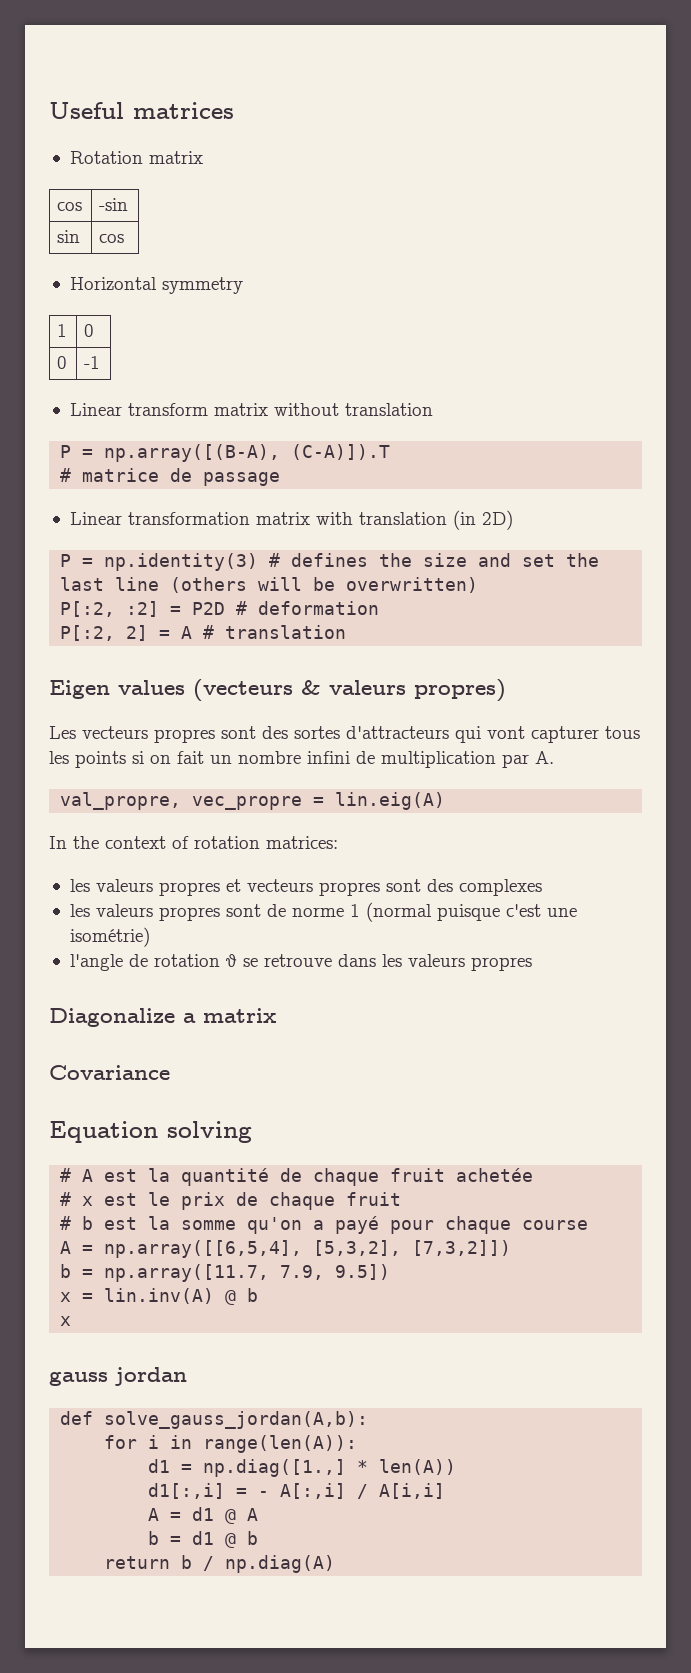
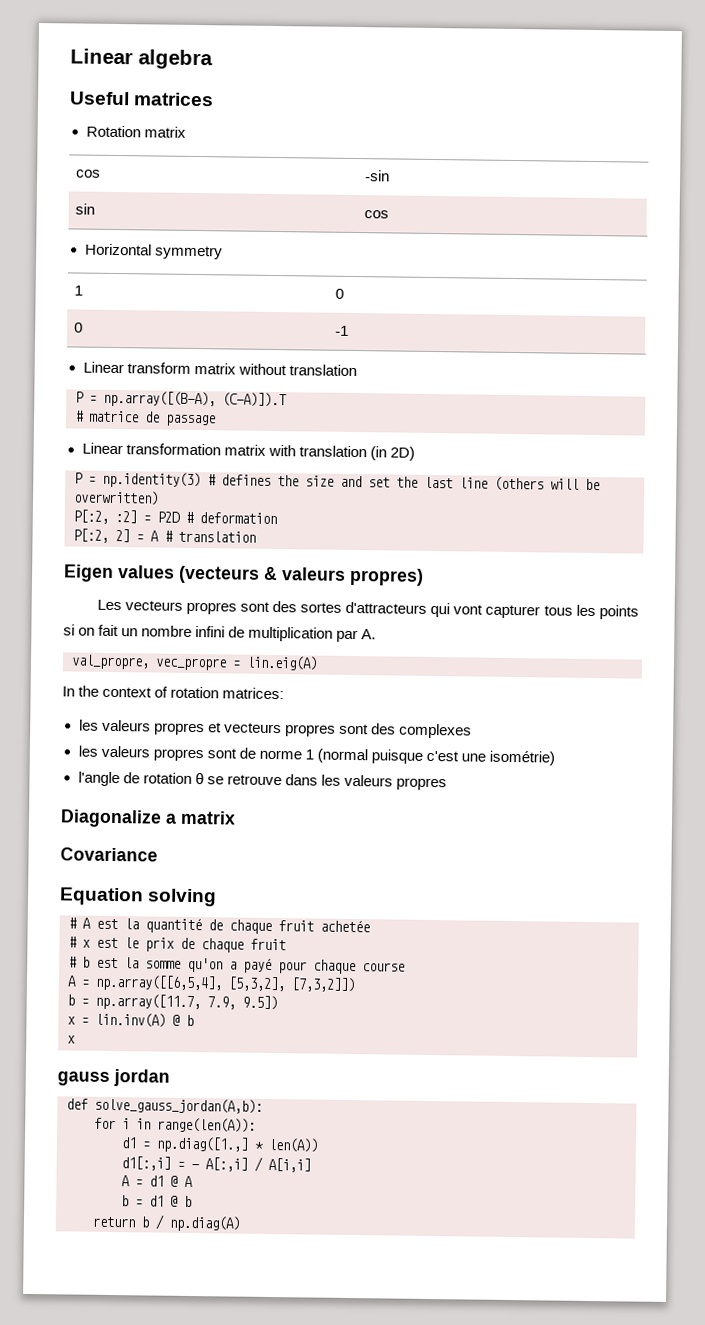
(49, 110) none -> [70,48,213,70] Linear algebra //

